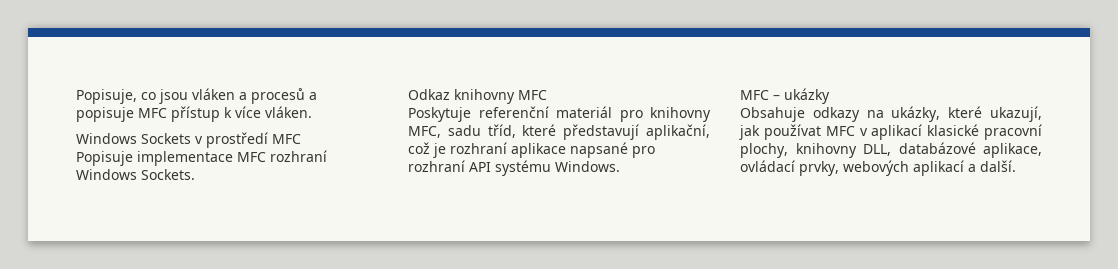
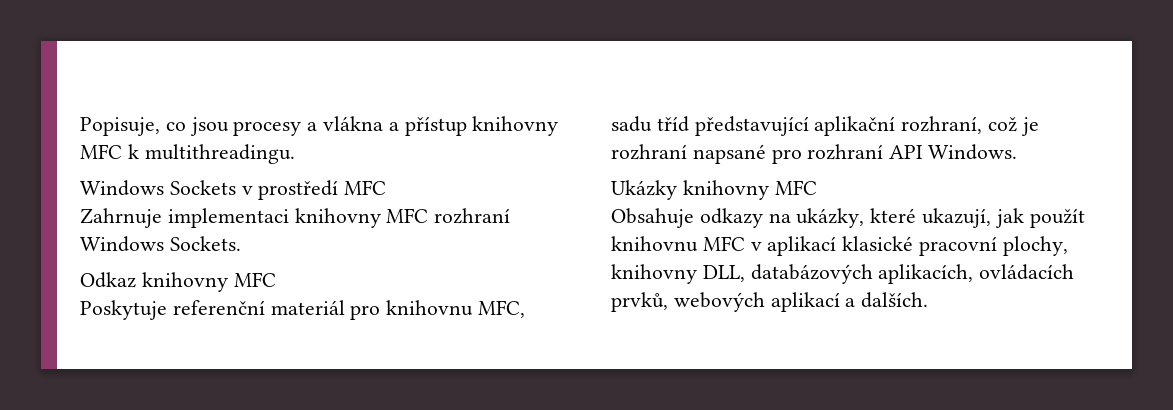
[192,88,317,104] [76,106,312,122] vláken a procesů a popisuje MFC přístup k více vláken. -> [233,116,559,136] [80,144,295,164] procesy a vlákna a přístup knihovny MFC k multithreadingu.
[76,151,233,166] Popisuje implementace -> [80,208,381,228] Zahrnuje implementaci knihovny
[650,107,711,122] knihovny -> [386,300,474,316] knihovnu
[487,124,710,140] tříd, které představují aplikační, -> [656,116,983,136] tříd představující aplikační rozhraní,
[511,143,566,158] aplikace -> (687, 152) none
[495,160,551,176] systému -> (924, 152) none
[740,88,830,104] MFC – ukázky -> [611,180,817,200] Ukázky knihovny MFC
[763,124,821,140] používat -> [1029,209,1085,228] [611,236,698,252] použít knihovnu
[898,142,1042,158] [740,160,839,176] databázové aplikace, ovládací prvky, -> [750,264,1075,284] [611,292,668,312] databázových aplikacích, ovládacích prvků,
[980,160,1016,172] další. -> [861,292,929,308] dalších.

